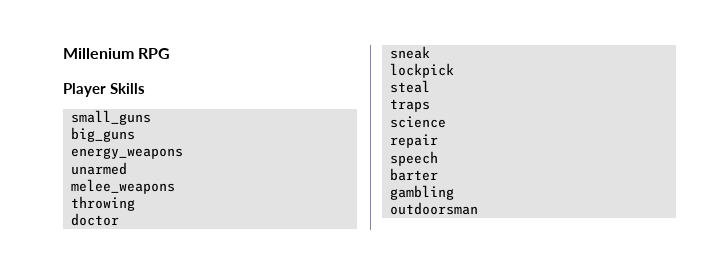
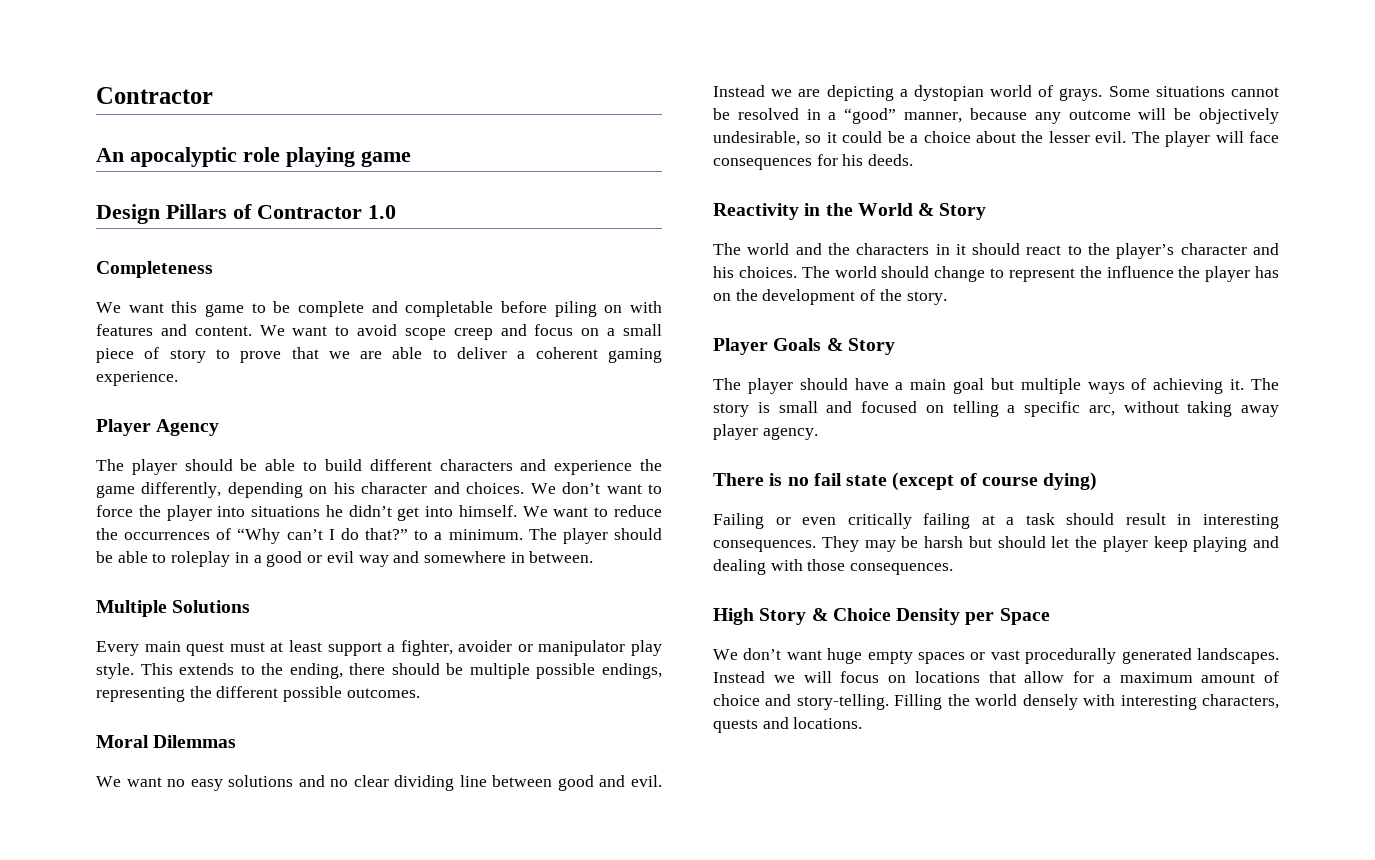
[63,48,171,59] [63,83,145,97] [71,110,152,125] [71,127,136,142] [71,148,184,159] [71,162,128,175] [71,179,176,194] [71,196,136,211] [71,213,120,226] [390,46,431,59] [390,63,455,78] [390,80,431,93] [390,99,431,112] [390,116,447,128] [390,134,439,148] [390,151,439,166] [390,168,439,181] [390,185,455,200] [390,202,479,215] Millenium RPG // Player Skills // small_guns // big_guns // energy_weapons // unarmed // melee_weapons // throwing // doctor // sneak // lockpick // steal // traps // science // repair // speech // barter // gambling // outdoorsman -> [96,87,213,104] [96,147,411,167] [96,204,396,224] [96,261,213,278] [96,301,662,317] [96,324,662,340] [96,347,663,363] [96,371,178,386] [96,419,220,436] [96,459,662,475] [96,482,662,498] [96,505,662,521] [96,528,662,544] [96,551,594,567] [96,600,251,617] [96,640,662,656] [96,663,662,679] [96,686,420,702] [96,735,237,748] [96,775,663,791] [713,85,1279,101] [713,108,1279,124] [713,131,1279,147] [713,154,914,170] [713,203,987,220] [713,243,1279,259] [713,266,1279,282] [713,289,947,305] [713,338,895,355] [713,378,1279,394] [713,401,1279,417] [713,424,818,440] [713,472,1098,491] [713,513,1279,529] [713,536,1279,552] [713,559,954,575] [713,608,1050,625] [713,648,1279,664] [713,671,1279,683] [713,694,1279,710] [713,717,863,733] Contractor // An apocalyptic role playing game // Design Pillars of Contractor 1.0 // Completeness // We want this game to be complete and completable before piling on with features and content. We want to avoid scope creep and focus on a small piece of story to prove that we are able to deliver a coherent gaming experience. // Player Agency // The player should be able to build different characters and experience the game differently, depending on his character and choices. We don’t want to force the player into situations he didn’t get into himself. We want to reduce the occurrences of “Why can’t I do that?” to a minimum. The player should be able to roleplay in a good or evil way and somewhere in between. // Multiple Solutions // Every main quest must at least support a fighter, avoider or manipulator play style. This extends to the ending, there should be multiple possible endings, representing the different possible outcomes. // Moral Dilemmas // We want no easy solutions and no clear dividing line between good and evil. Instead we are depicting a dystopian world of grays. Some situations cannot be resolved in a “good” manner, because any outcome will be objectively undesirable, so it could be a choice about the lesser evil. The player will face consequences for his deeds. // Reactivity in the World & Story // The world and the characters in it should react to the player’s character and his choices. The world should change to represent the influence the player has on the development of the story. // Player Goals & Story // The player should have a main goal but multiple ways of achieving it. The story is small and focused on telling a specific arc, without taking away player agency. // There is no fail state (except of course dying) // Failing or even critically failing at a task should result in interesting consequences. They may be harsh but should let the player keep playing and dealing with those consequences. // High Story & Choice Density per Space // We don’t want huge empty spaces or vast procedurally generated landscapes. Instead we will focus on locations that allow for a maximum amount of choice and story-telling. Filling the world densely with interesting characters, quests and locations.

